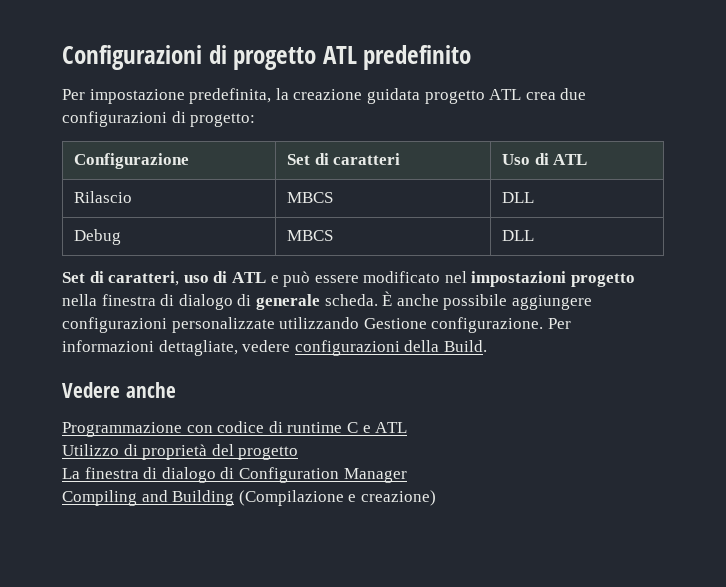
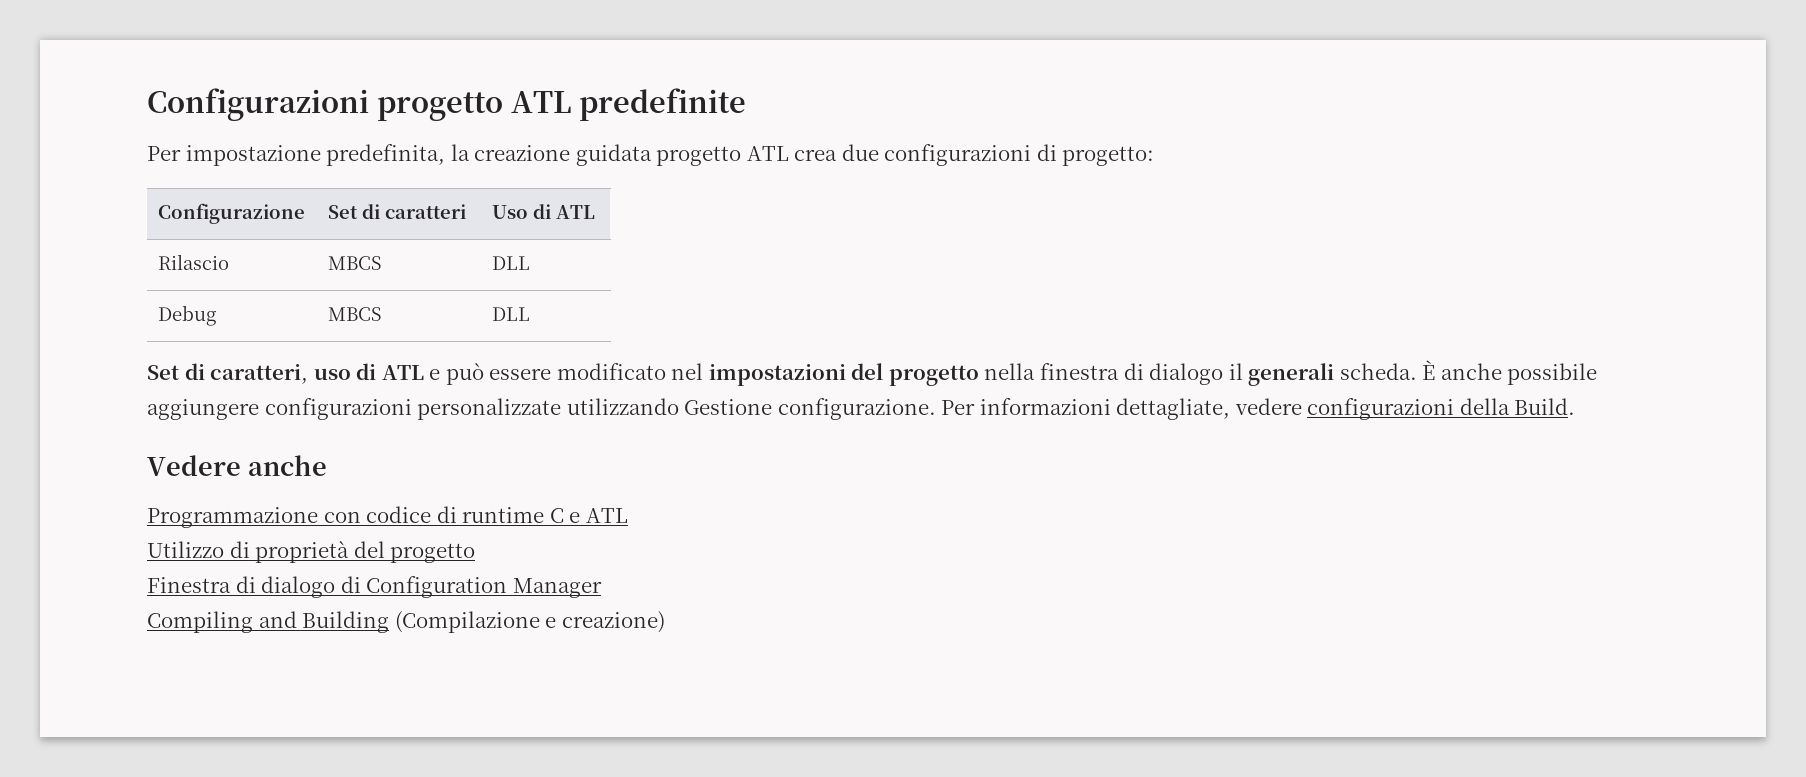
[208,45,472,70] di progetto ATL predefinito -> [376,88,747,121] progetto ATL predefinite
(567, 279) none -> [851,363,884,380] del
[237,294,320,310] di generale -> [1228,363,1335,386] il generali
[62,467,139,479] La finestra -> [147,577,231,593] Finestra

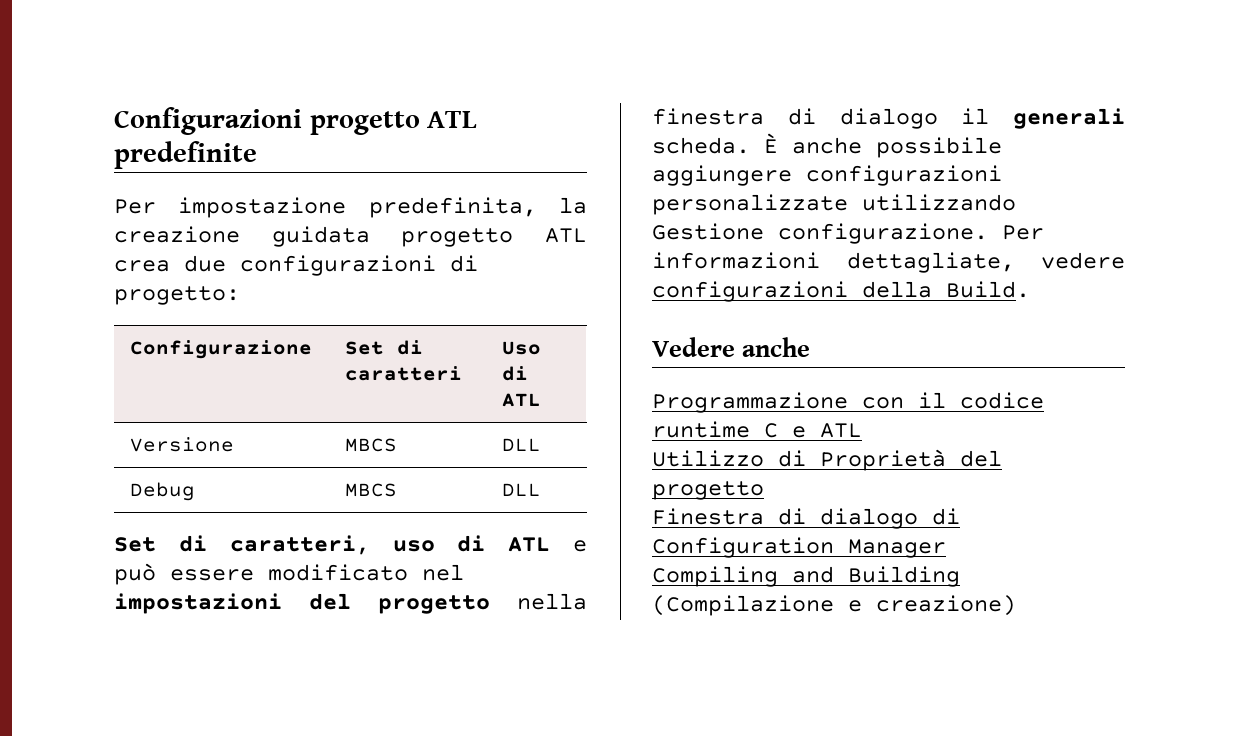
[158,254,230,270] Rilascio -> [130,437,235,452] Versione
[366,506,457,523] codice di -> [918,392,1044,409] il codice
[255,541,350,563] proprietà -> [820,449,946,471] Proprietà

